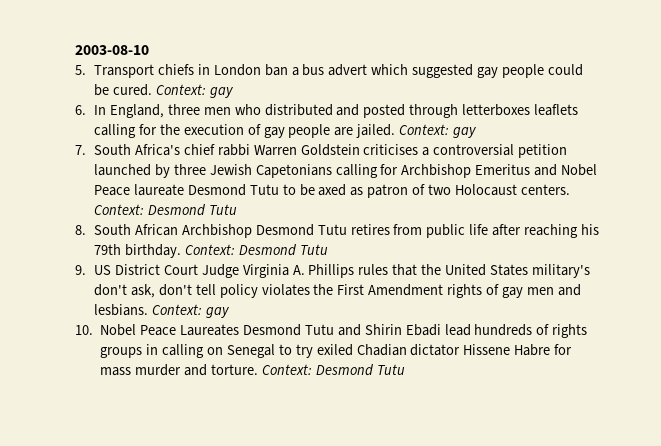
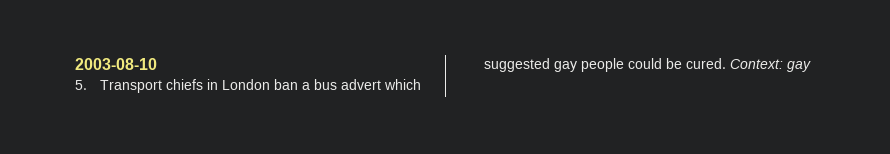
[75,104,579,118] [93,124,478,138] [75,144,568,158] [93,164,598,178] [93,184,570,198] [93,204,237,216] [75,224,600,238] [93,244,328,258] [75,264,590,278] [93,284,581,298] [93,304,230,318] [75,324,588,338] [100,344,573,358] [100,364,405,376] // 6. In England, three men who distributed and posted through letterboxes leaflets calling for the execution of gay people are jailed. Context: gay // 7. South Africa's chief rabbi Warren Goldstein criticises a controversial petition launched by three Jewish Capetonians calling for Archbishop Emeritus and Nobel Peace laureate Desmond Tutu to be axed as patron of two Holocaust centers. Context: Desmond Tutu // 8. South African Archbishop Desmond Tutu retires from public life after reaching his 79th birthday. Context: Desmond Tutu // 9. US District Court Judge Virginia A. Phillips rules that the United States military's don't ask, don't tell policy violates the First Amendment rights of gay men and lesbians. Context: gay // 10. Nobel Peace Laureates Desmond Tutu and Shirin Ebadi lead hundreds of rights groups in calling on Senegal to try exiled Chadian dictator Hissene Habre for mass murder and torture. Context: Desmond Tutu -> (811, 66) none

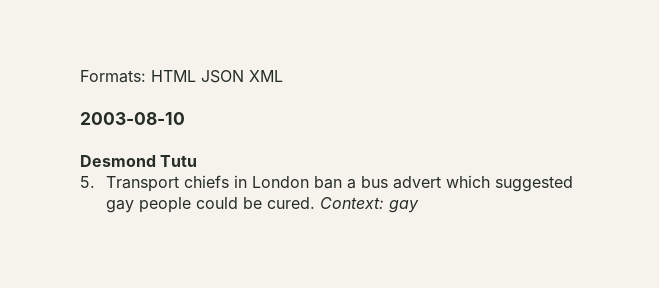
(75, 64) none -> [80,70,283,83] Formats: HTML JSON XML //
(157, 64) none -> [80,155,198,167] // Desmond Tutu

